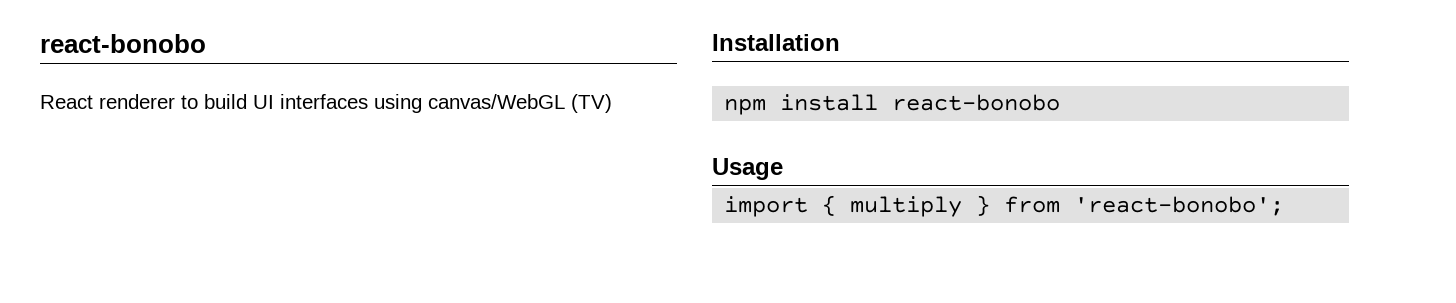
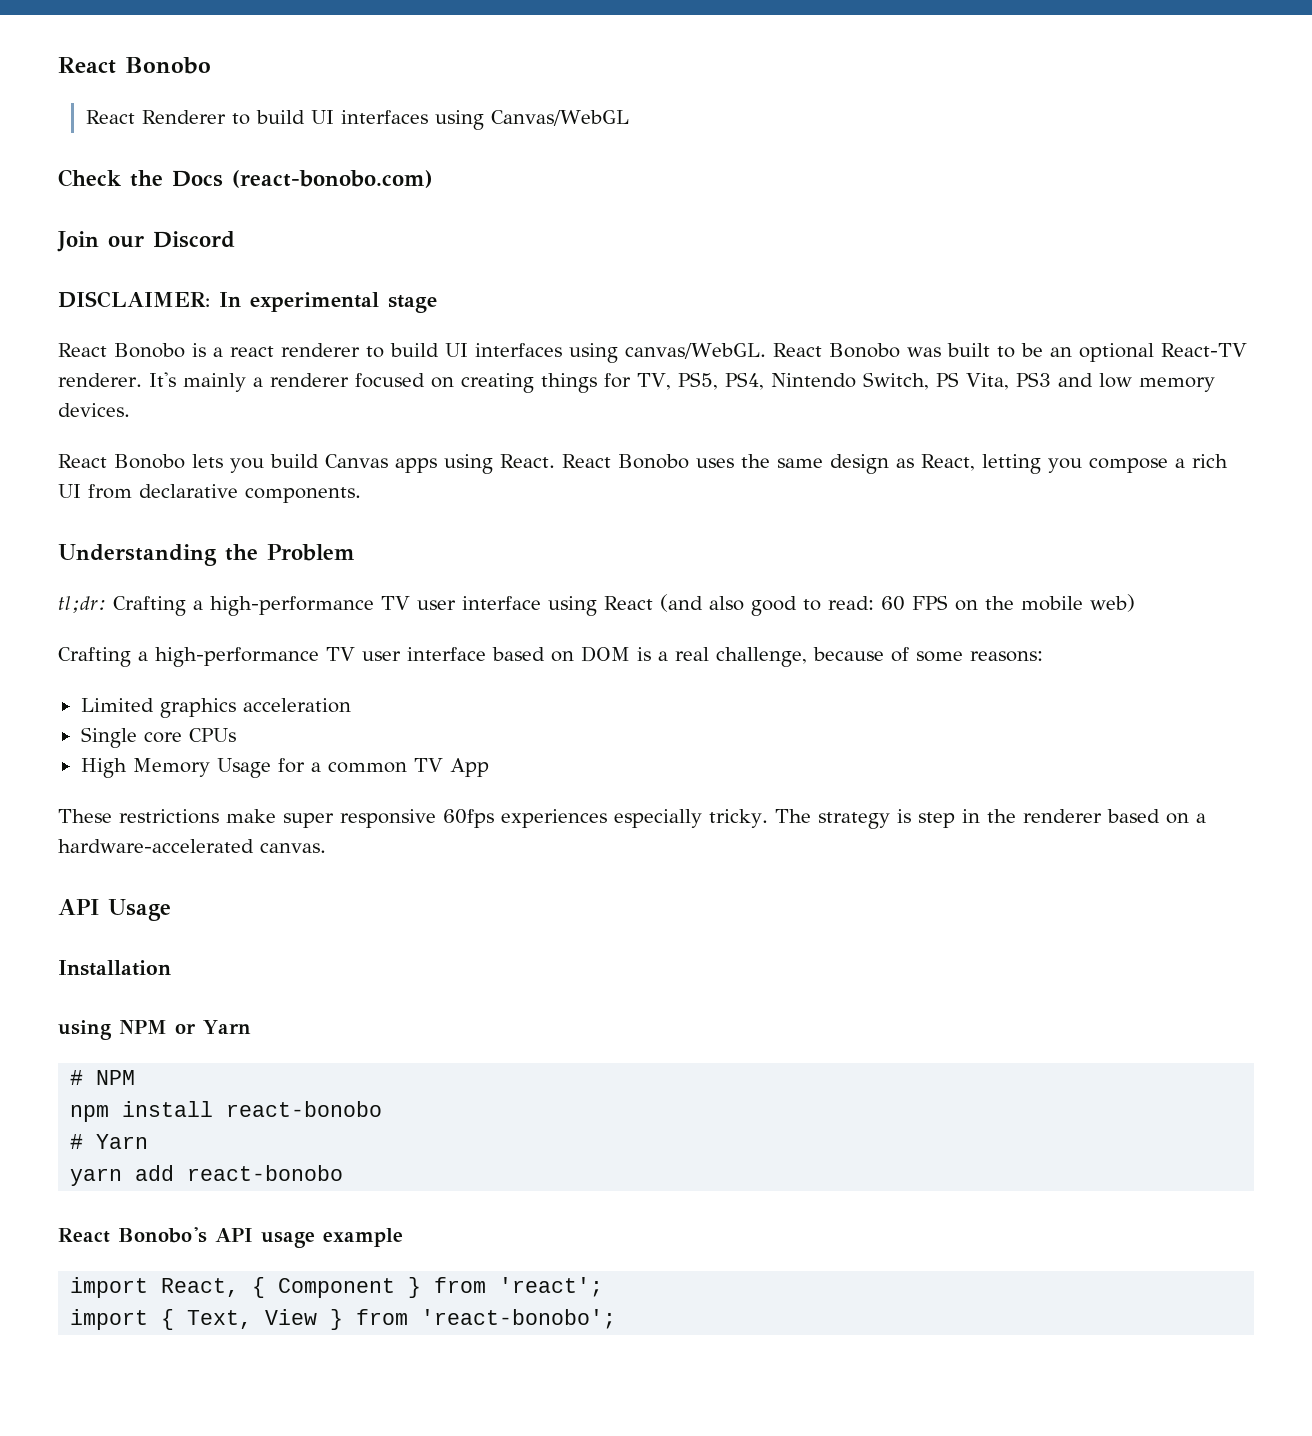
[40,34,206,53] [40,95,93,109] react-bonobo // React -> [58,57,211,74] [85,110,629,130] [58,169,433,188] [57,231,235,252] [58,291,437,313] [58,343,274,358] React Bonobo // React Renderer to build UI interfaces using Canvas/WebGL // Check the Docs (react-bonobo.com) // Join our Discord // DISCLAIMER: In experimental stage // React Bonobo is a react
[428,94,612,113] [712,34,840,51] [724,94,1061,115] [712,158,783,180] canvas/WebGL (TV) // Installation // npm install react-bonobo // Usage -> [625,343,1247,362] [58,372,1215,393] [58,403,130,417] [58,454,1228,474] [58,484,361,503] [58,544,355,566] [58,594,1135,616] [58,646,1043,667] [80,698,351,718] [80,727,236,748] [80,758,489,778] [58,809,1206,829] [58,839,326,853] [58,899,171,921] [58,960,171,976] [58,1020,251,1040] [70,1070,136,1085] [70,1101,383,1122] [70,1134,149,1149] [70,1165,344,1186] [58,1227,403,1248] [70,1277,604,1298] canvas/WebGL. React Bonobo was built to be an optional React-TV renderer. It's mainly a renderer focused on creating things for TV, PS5, PS4, Nintendo Switch, PS Vita, PS3 and low memory devices. // React Bonobo lets you build Canvas apps using React. React Bonobo uses the same design as React, letting you compose a rich UI from declarative components. // Understanding the Problem // tl;dr: Crafting a high-performance TV user interface using React (and also good to read: 60 FPS on the mobile web) // Crafting a high-performance TV user interface based on DOM is a real challenge, because of some reasons: // Limited graphics acceleration // Single core CPUs // High Memory Usage for a common TV App // These restrictions make super responsive 60fps experiences especially tricky. The strategy is step in the renderer based on a hardware-accelerated canvas. // API Usage // Installation // using NPM or Yarn // # NPM // npm install react-bonobo // # Yarn // yarn add react-bonobo // React Bonobo's API usage example // import React, { Component } from 'react';
[850,196,963,217] multiply -> [187,1309,318,1329] Text, View

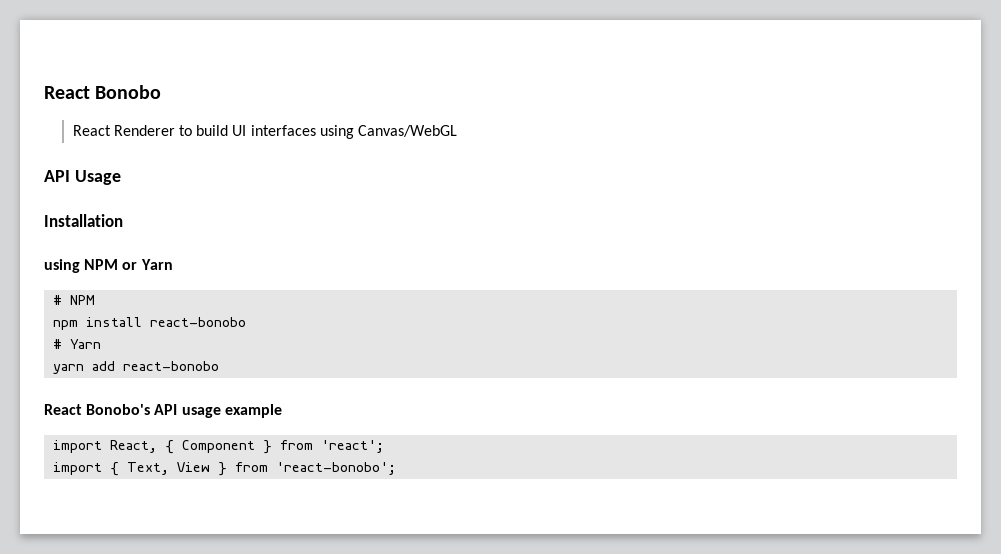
[58,169,433,188] [57,231,235,252] [58,291,437,313] [58,343,1247,363] [58,372,1215,393] [58,403,130,417] [58,454,1228,474] [58,484,361,503] [58,544,355,566] [58,594,1135,616] [58,646,1043,667] [80,698,351,718] [80,727,236,748] [80,758,489,778] [58,809,1206,829] [58,839,326,853] // Check the Docs (react-bonobo.com) // Join our Discord // DISCLAIMER: In experimental stage // React Bonobo is a react renderer to build UI interfaces using canvas/WebGL. React Bonobo was built to be an optional React-TV renderer. It's mainly a renderer focused on creating things for TV, PS5, PS4, Nintendo Switch, PS Vita, PS3 and low memory devices. // React Bonobo lets you build Canvas apps using React. React Bonobo uses the same design as React, letting you compose a rich UI from declarative components. // Understanding the Problem // tl;dr: Crafting a high-performance TV user interface using React (and also good to read: 60 FPS on the mobile web) // Crafting a high-performance TV user interface based on DOM is a real challenge, because of some reasons: // Limited graphics acceleration // Single core CPUs // High Memory Usage for a common TV App // These restrictions make super responsive 60fps experiences especially tricky. The strategy is step in the renderer based on a hardware-accelerated canvas. -> (457, 131) none

